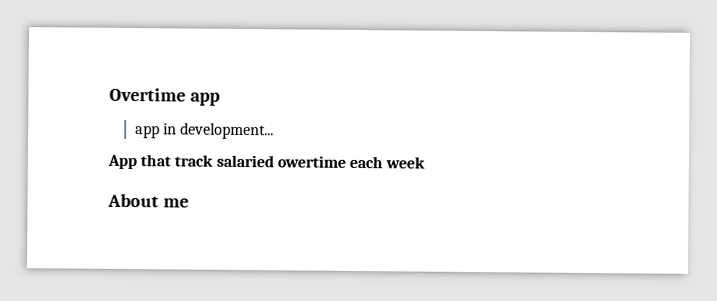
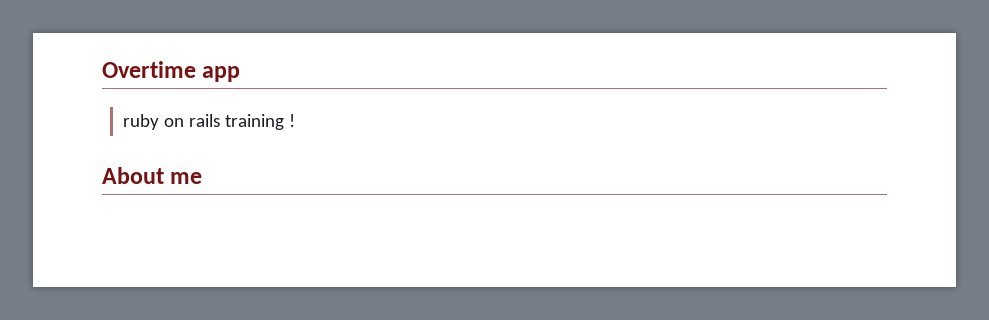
[134,122,275,140] [107,154,426,170] app in development... // App that track salaried owertime each week -> [123,114,296,130] ruby on rails training !

